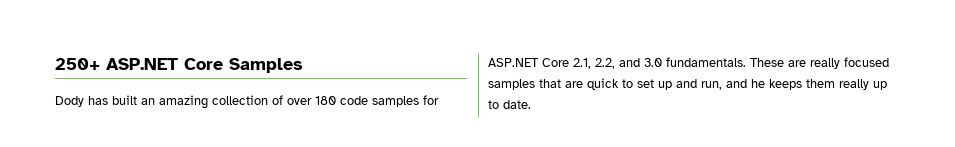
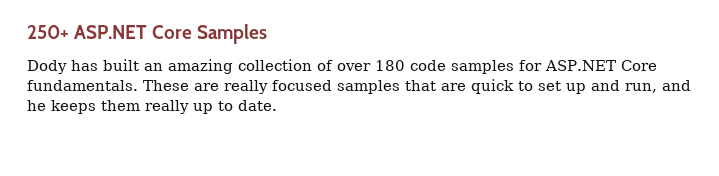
[573,58,662,69] 2.1, 2.2, and 3.0 -> (657, 65) none

